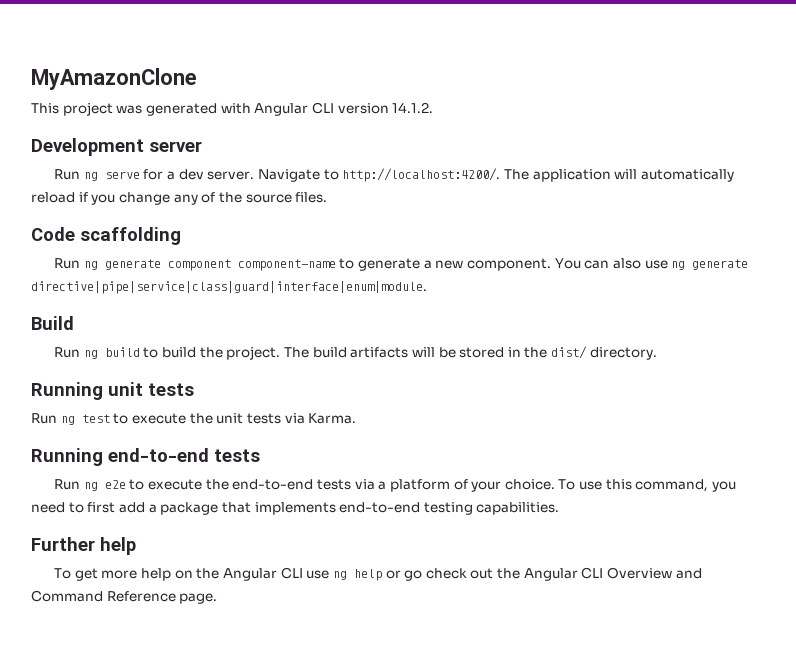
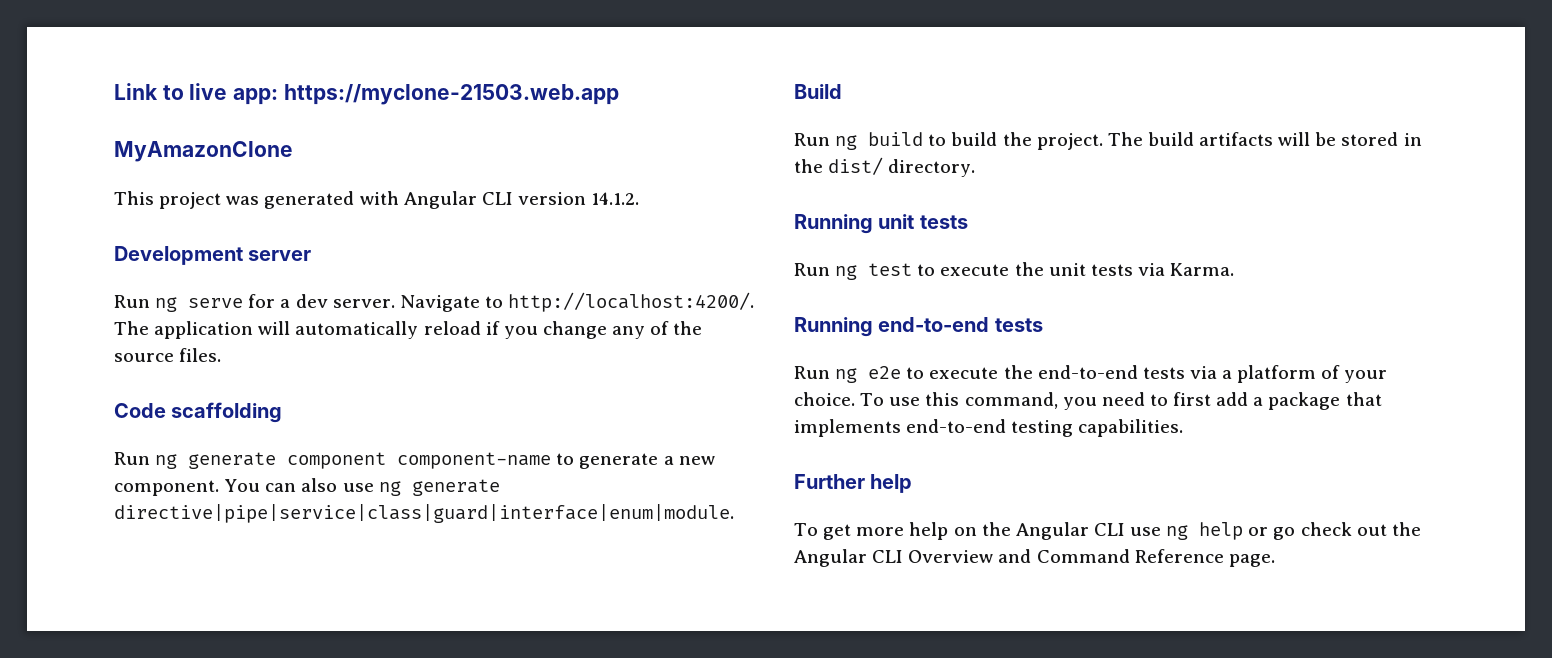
(31, 79) none -> [114,83,619,105] Link to live app: https://myclone-21503.web.app //

